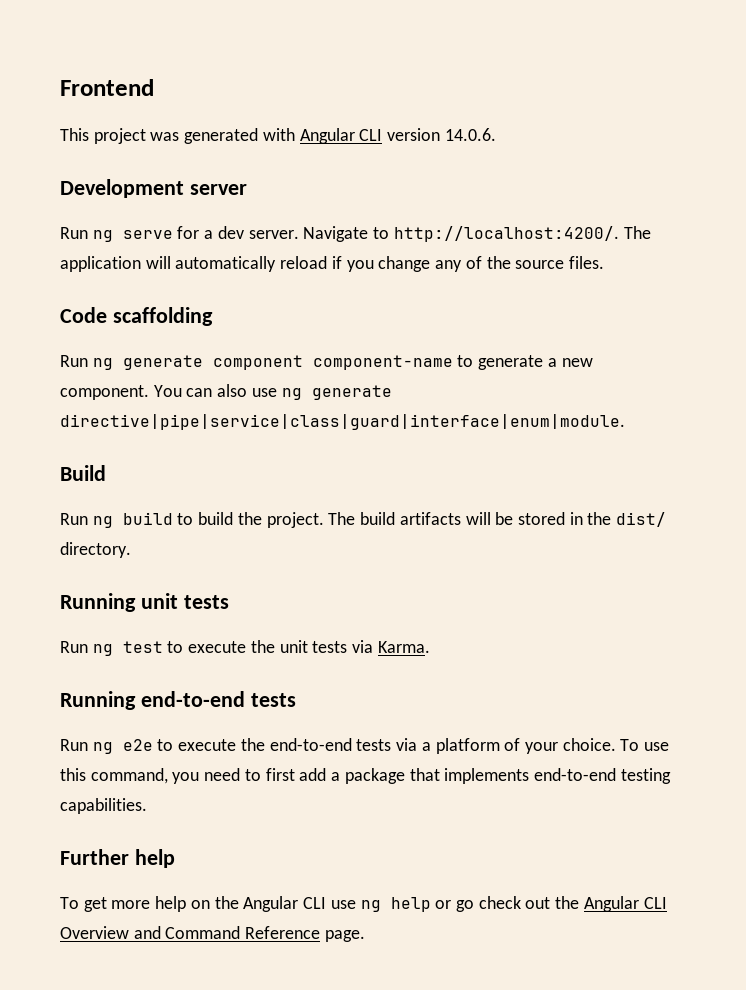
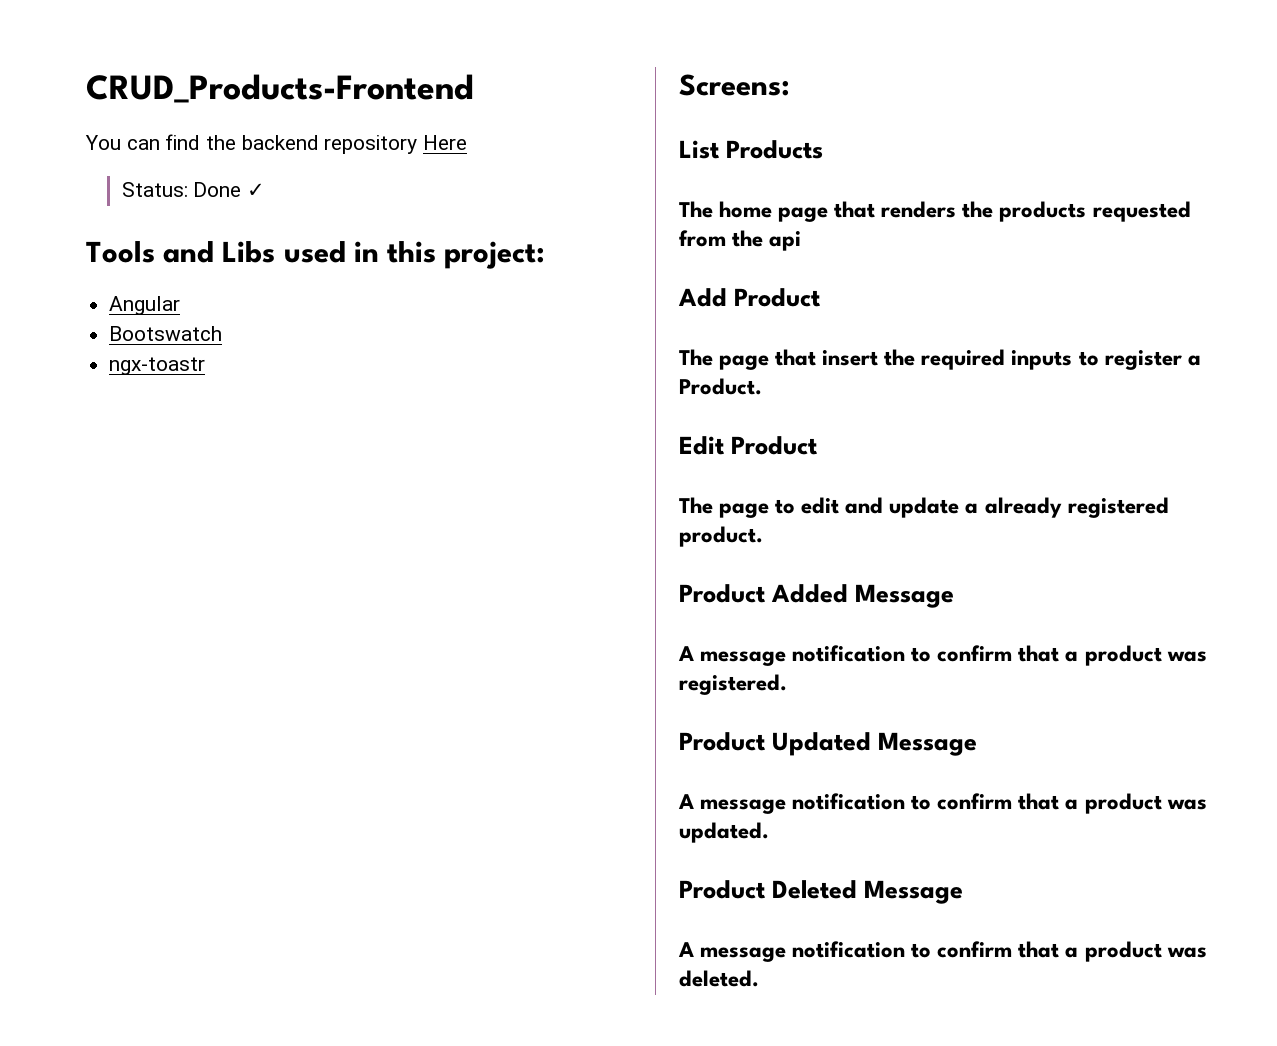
[60,79,154,96] [60,128,496,144] [60,179,247,198] [60,226,651,242] [60,256,604,272] [60,307,213,326] [60,355,593,370] [60,384,392,400] [60,414,625,430] [60,465,106,481] [60,512,667,528] [60,542,131,558] [60,593,229,612] [60,640,430,656] [60,691,296,710] [60,738,670,754] [60,768,671,784] [60,798,147,814] [60,849,175,868] [60,896,667,912] [60,926,365,942] Frontend // This project was generated with Angular CLI version 14.0.6. // Development server // Run ng serve for a dev server. Navigate to http://localhost:4200/. The application will automatically reload if you change any of the source files. // Code scaffolding // Run ng generate component component-name to generate a new component. You can also use ng generate directive|pipe|service|class|guard|interface|enum|module. // Build // Run ng build to build the project. The build artifacts will be stored in the dist/ directory. // Running unit tests // Run ng test to execute the unit tests via Karma. // Running end-to-end tests // Run ng e2e to execute the end-to-end tests via a platform of your choice. To use this command, you need to first add a package that implements end-to-end testing capabilities. // Further help // To get more help on the Angular CLI use ng help or go check out the Angular CLI Overview and Command Reference page. -> [86,74,474,103] [85,134,468,154] [121,182,265,197] [86,241,546,269] [109,296,181,315] [109,326,223,341] [109,357,206,375] [679,74,790,96] [679,140,824,159] [679,201,1191,222] [679,230,802,251] [678,288,822,307] [679,349,1201,370] [679,378,762,395] [679,436,819,455] [679,497,1169,518] [679,526,763,547] [679,584,955,608] [678,645,1207,666] [679,674,787,695] [679,732,978,756] [678,793,1207,814] [679,822,769,843] [679,880,964,904] [678,941,1207,962] [679,970,759,987] CRUD_Products-Frontend // You can find the backend repository Here // Status: Done ✓ // Tools and Libs used in this project: // Angular // Bootswatch // ngx-toastr // Screens: // List Products // The home page that renders the products requested from the api // Add Product // The page that insert the required inputs to register a Product. // Edit Product // The page to edit and update a already registered product. // Product Added Message // A message notification to confirm that a product was registered. // Product Updated Message // A message notification to confirm that a product was updated. // Product Deleted Message // A message notification to confirm that a product was deleted.

